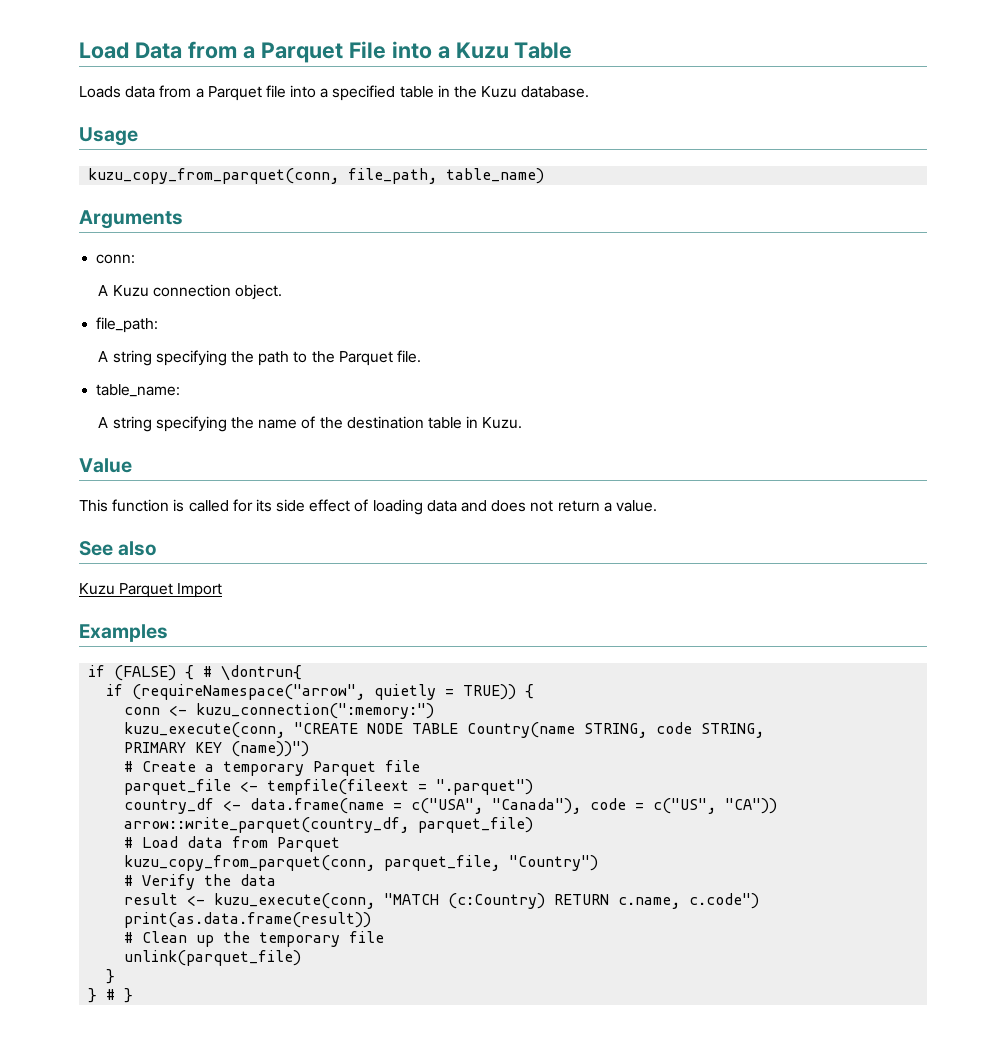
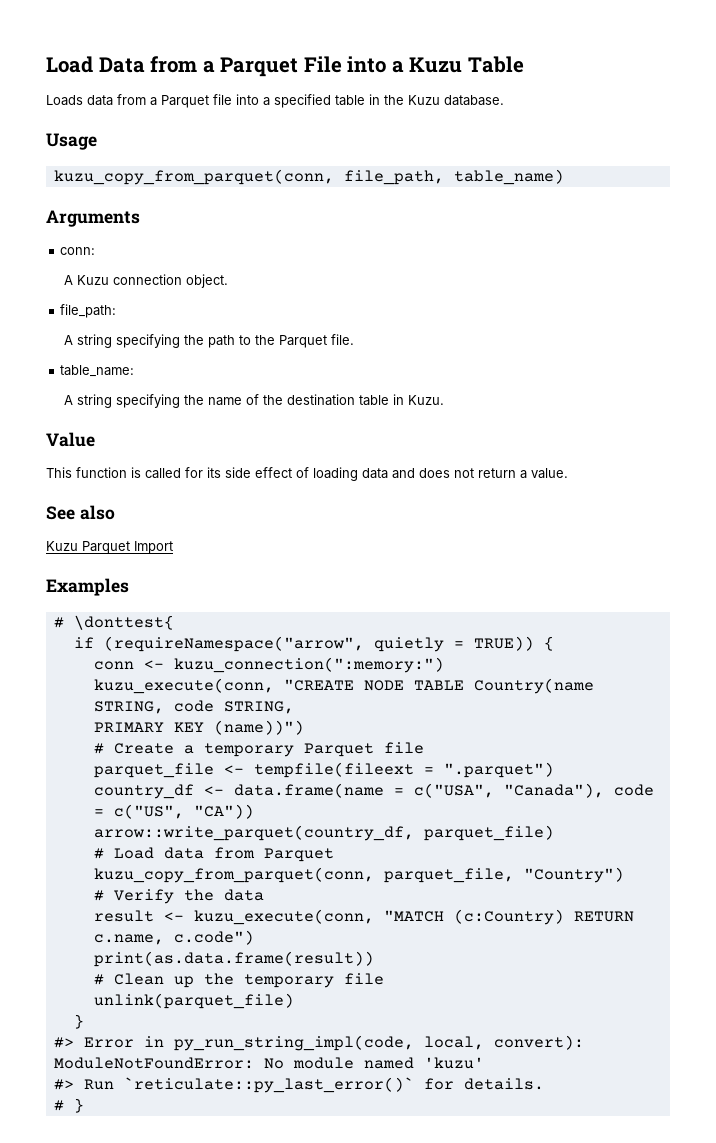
[88,665,303,681] if (FALSE) { # \dontrun{ -> [53,615,174,630] # \donttest{
[88,988,98,1003] } -> [53,1035,584,1051] [53,1057,484,1069] [53,1077,544,1093] #> Error in py_run_string_impl(code, local, convert): ModuleNotFoundError: No module named 'kuzu' // #> Run `reticulate::py_last_error()` for details. //

